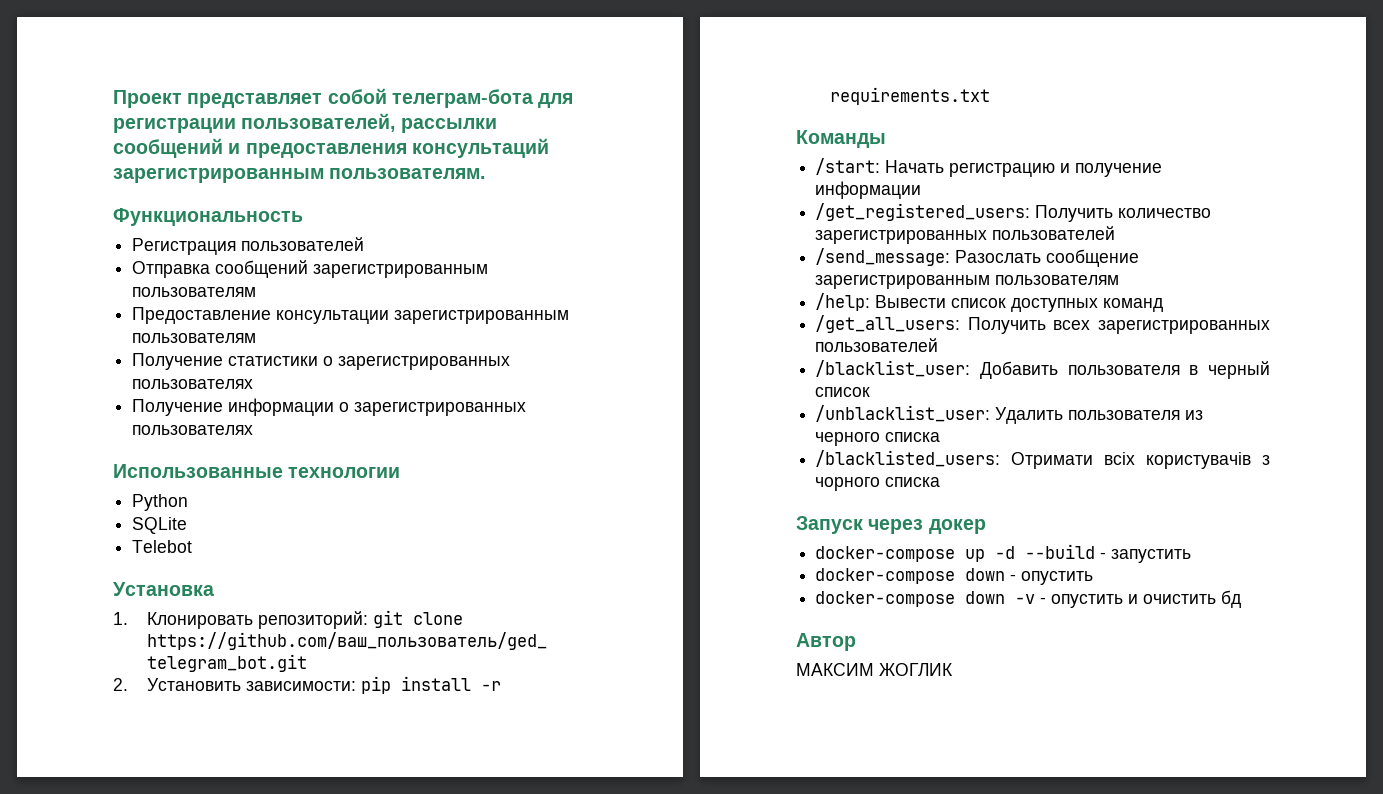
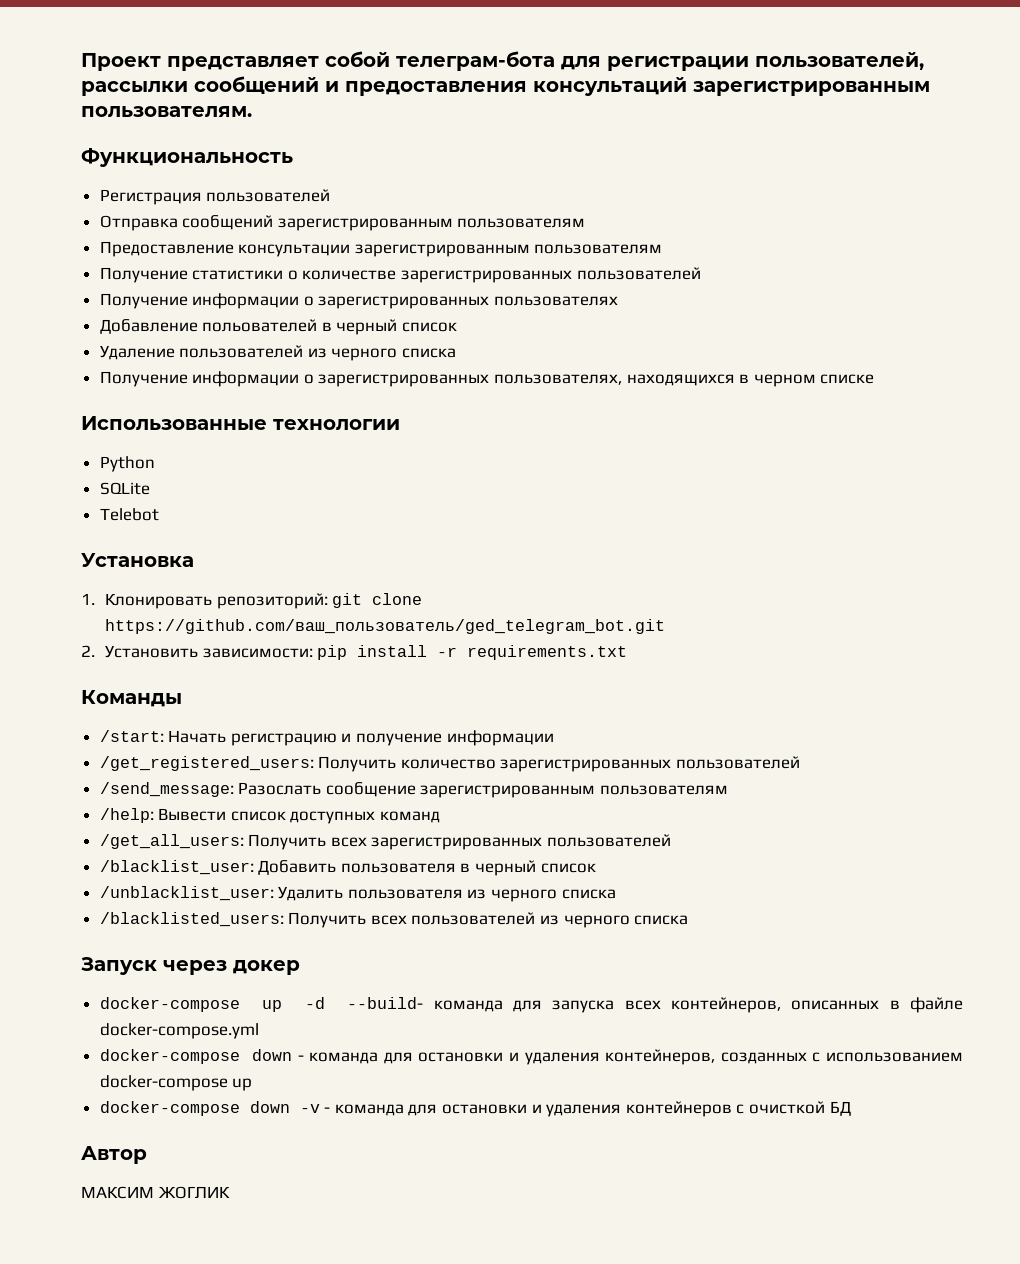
[338,356,511,370] [132,379,254,389] зарегистрированных пользователях -> [302,267,701,283] количестве зарегистрированных пользователей
(254, 430) none -> [99,319,458,335] [99,345,457,361] [99,371,875,387] // Добавление польователей в черный список // Удаление пользователей из черного списка // Получение информации о зарегистрированных пользователях, находящихся в черном списке
[1011,452,1270,469] [815,477,881,491] Отримати всіх користувачів з чорного -> [288,912,630,928] Получить всех пользователей из черного
[1025,544,1192,563] [815,568,1094,585] [815,590,1242,608] --build - запустить // docker-compose down - опустить // docker-compose down -v - опустить и очистить бд -> [347,997,963,1013] [99,1023,259,1039] [99,1049,963,1065] [99,1075,253,1091] [99,1101,851,1117] --build- команда для запуска всех контейнеров, описанных в файле docker-compose.yml // docker-compose down - команда для остановки и удаления контейнеров, созданных с использованием docker-compose up // docker-compose down -v - команда для остановки и удаления контейнеров с очисткой БД

